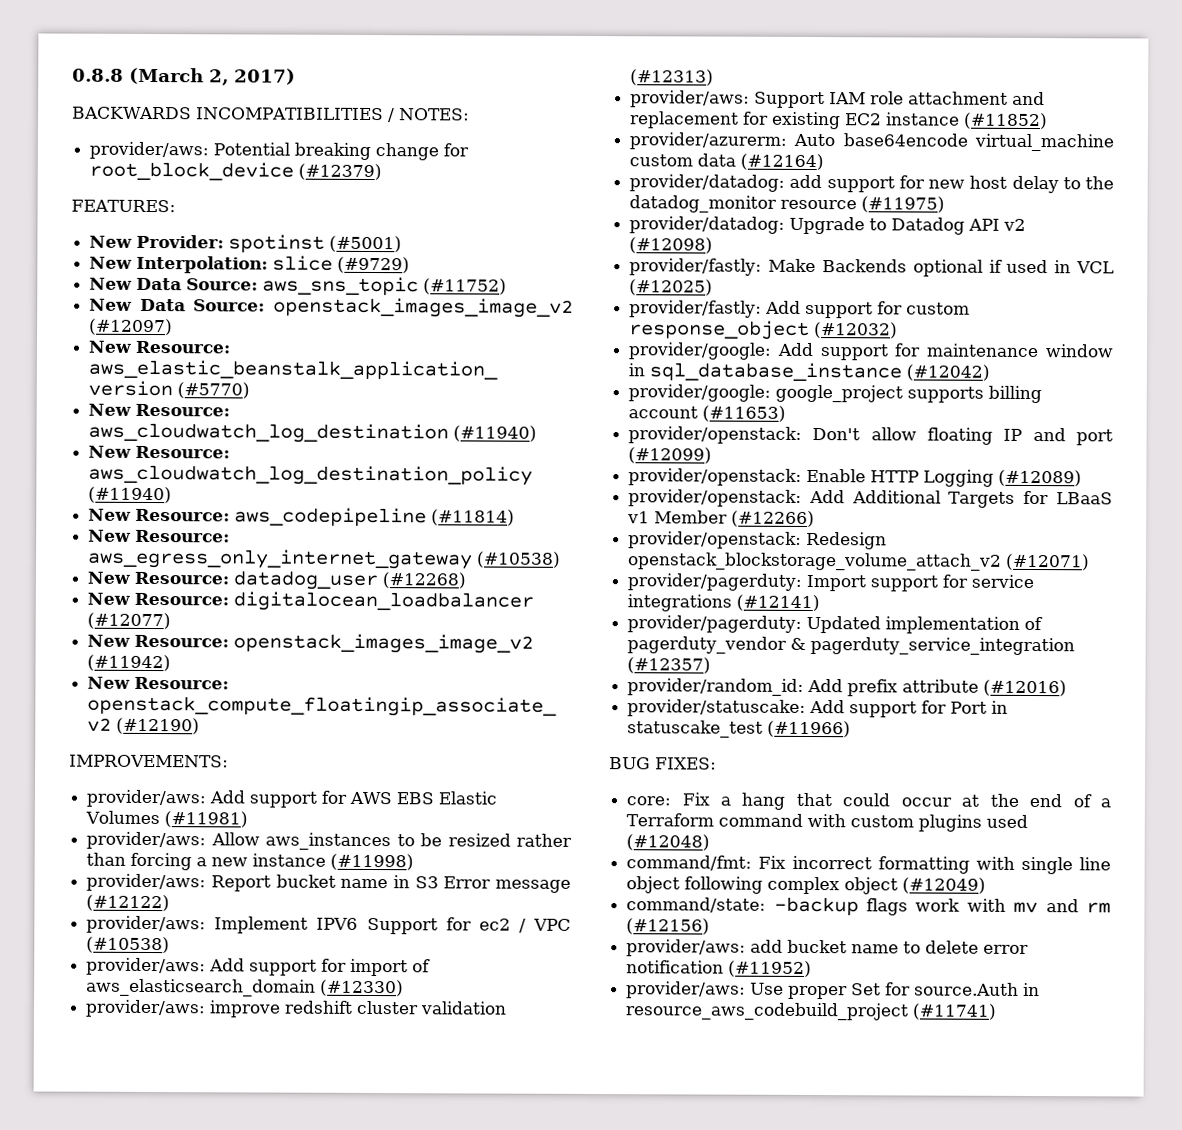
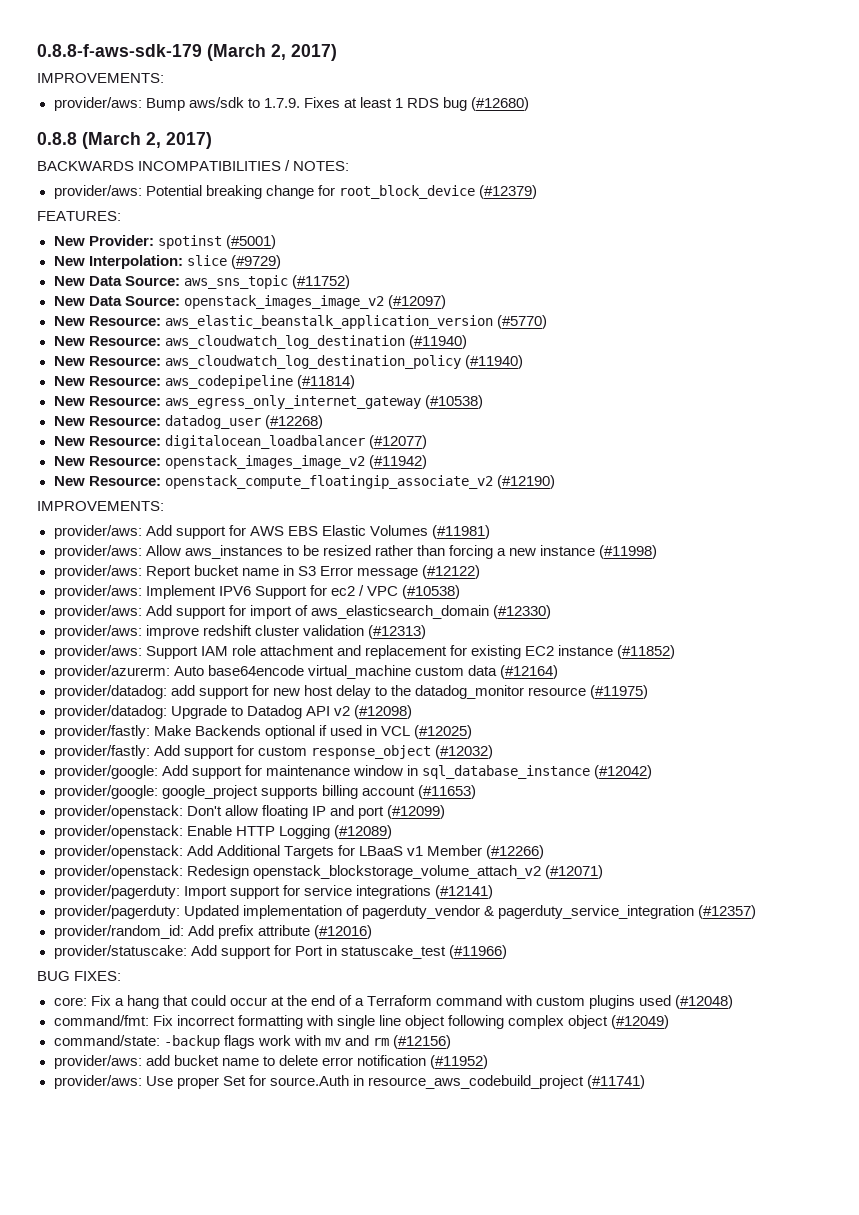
(72, 75) none -> [37,44,337,61] [37,73,164,83] [53,97,530,111] 0.8.8-f-aws-sdk-179 (March 2, 2017) // IMPROVEMENTS: // provider/aws: Bump aws/sdk to 1.7.9. Fixes at least 1 RDS bug (#12680) //

